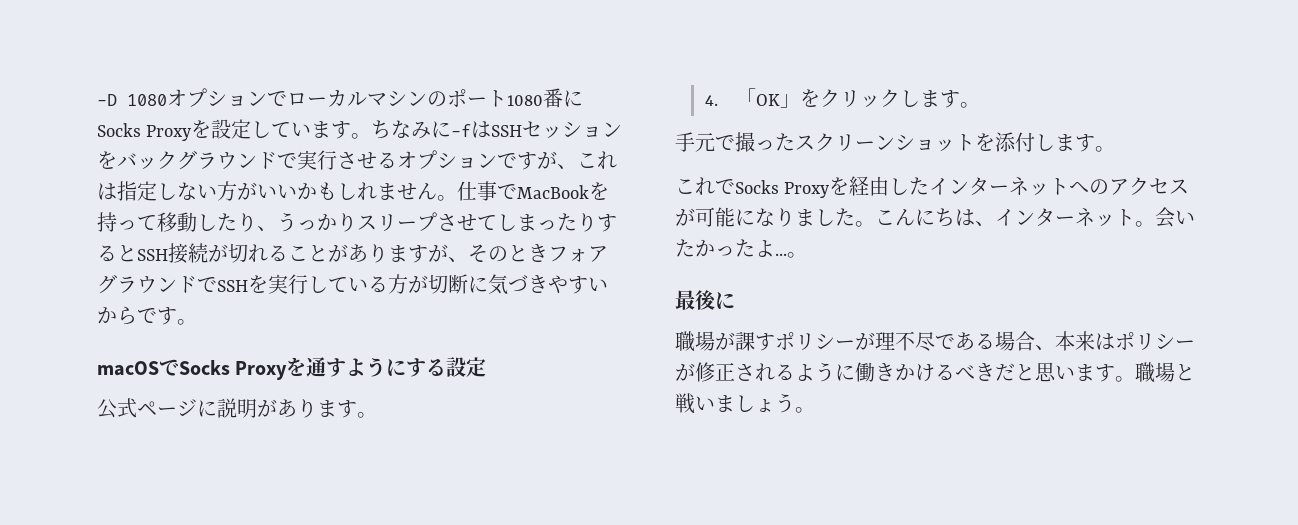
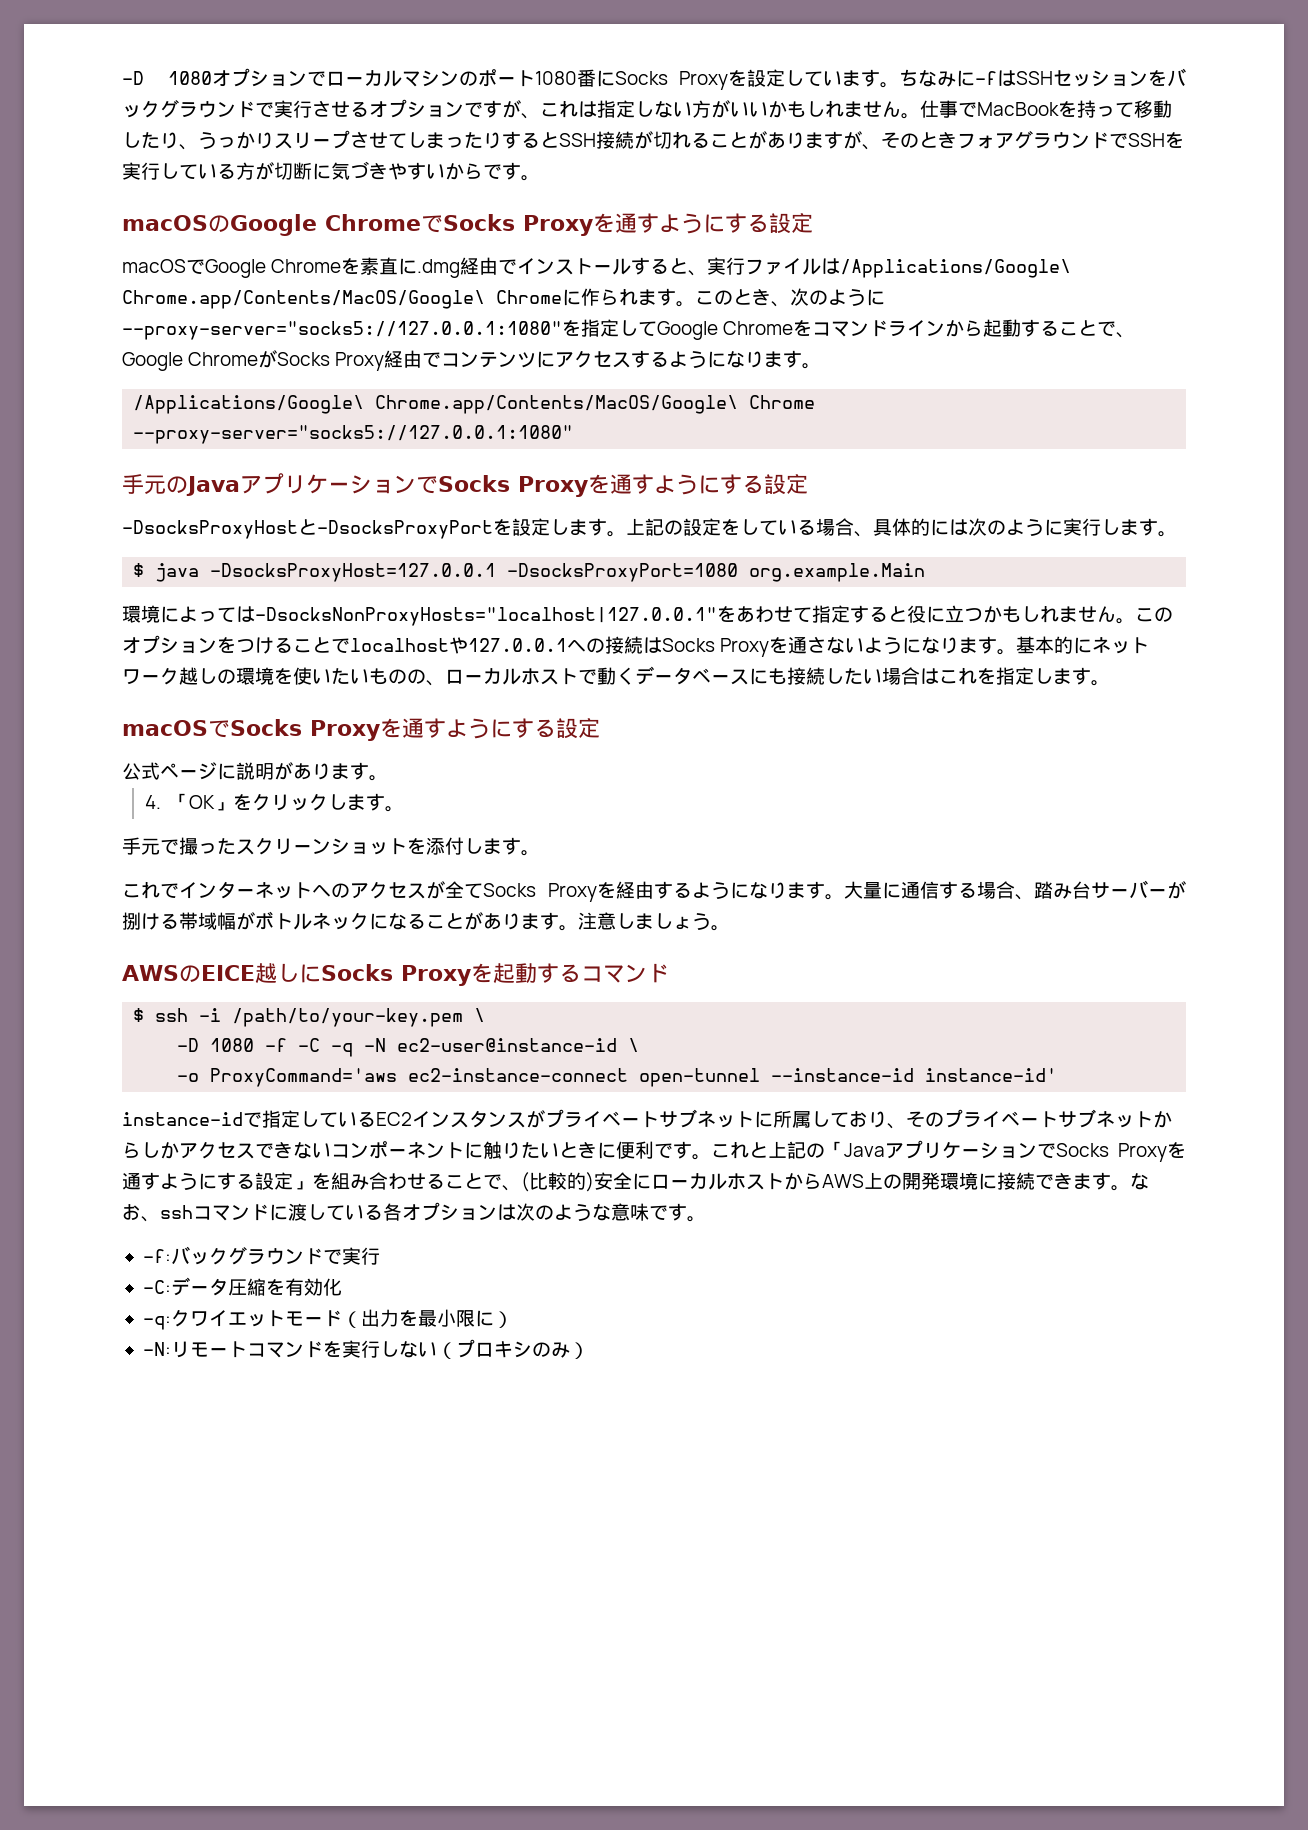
(197, 322) none -> [122,213,813,236] [122,257,1072,278] [122,288,885,309] [122,319,1136,340] [122,350,822,371] [133,395,816,414] [133,425,574,444] [122,473,808,497] [122,518,1177,539] [133,563,926,582] [122,605,1173,626] [122,635,1150,657] [122,666,1110,686] // macOSのGoogle ChromeでSocks Proxyを通すようにする設定 // macOSでGoogle Chromeを素直に.dmg経由でインストールすると、実行ファイルは/Applications/Google\ Chrome.app/Contents/MacOS/Google\ Chromeに作られます。このとき、次のように--proxy-server="socks5://127.0.0.1:1080"を指定してGoogle Chromeをコマンドラインから起動することで、Google ChromeがSocks Proxy経由でコンテンツにアクセスするようになります。 // /Applications/Google\ Chrome.app/Contents/MacOS/Google\ Chrome --proxy-server="socks5://127.0.0.1:1080" // 手元のJavaアプリケーションでSocks Proxyを通すようにする設定 // -DsocksProxyHostと-DsocksProxyPortを設定します。上記の設定をしている場合、具体的には次のように実行します。 // $ java -DsocksProxyHost=127.0.0.1 -DsocksProxyPort=1080 org.example.Main // 環境によっては-DsocksNonProxyHosts="localhost|127.0.0.1"をあわせて指定すると役に立つかもしれません。このオプションをつけることでlocalhostや127.0.0.1への接続はSocks Proxyを通さないようになります。基本的にネットワーク越しの環境を使いたいものの、ローカルホストで動くデータベースにも接続したい場合はこれを指定します。
[735,176,930,198] Socks Proxyを経由した -> (179, 890) none
[695,207,1195,228] [675,239,807,258] [675,290,735,310] [675,331,1195,352] [675,362,1195,383] [675,393,815,414] 可能になりました。こんにちは、インターネット。会いたかったよ...。 // 最後に // 職場が課すポリシーが理不尽である場合、本来はポリシーが修正されるように働きかけるべきだと思います。職場と戦いましょう。 -> [445,880,1186,902] [122,911,730,931] [122,963,669,986] [133,1008,486,1027] [177,1038,640,1057] [177,1068,1058,1087] [122,1109,1172,1129] [122,1140,1186,1162] [122,1172,1149,1192] [122,1202,706,1222] [142,1246,380,1265] [142,1277,342,1296] [142,1309,513,1330] [142,1339,589,1359] 全てSocks Proxyを経由するようになります。大量に通信する場合、踏み台サーバーが捌ける帯域幅がボトルネックになることがあります。注意しましょう。 // AWSのEICE越しにSocks Proxyを起動するコマンド // $ ssh -i /path/to/your-key.pem \ // -D 1080 -f -C -q -N ec2-user@instance-id \ // -o ProxyCommand='aws ec2-instance-connect open-tunnel --instance-id instance-id' // instance-idで指定しているEC2インスタンスがプライベートサブネットに所属しており、そのプライベートサブネットからしかアクセスできないコンポーネントに触りたいときに便利です。これと上記の「JavaアプリケーションでSocks Proxyを通すようにする設定」を組み合わせることで、(比較的)安全にローカルホストからAWS上の開発環境に接続できます。なお、sshコマンドに渡している各オプションは次のような意味です。 // -f:バックグラウンドで実行 // -C:データ圧縮を有効化 // -q:クワイエットモード（出力を最小限に） // -N:リモートコマンドを実行しない（プロキシのみ）

